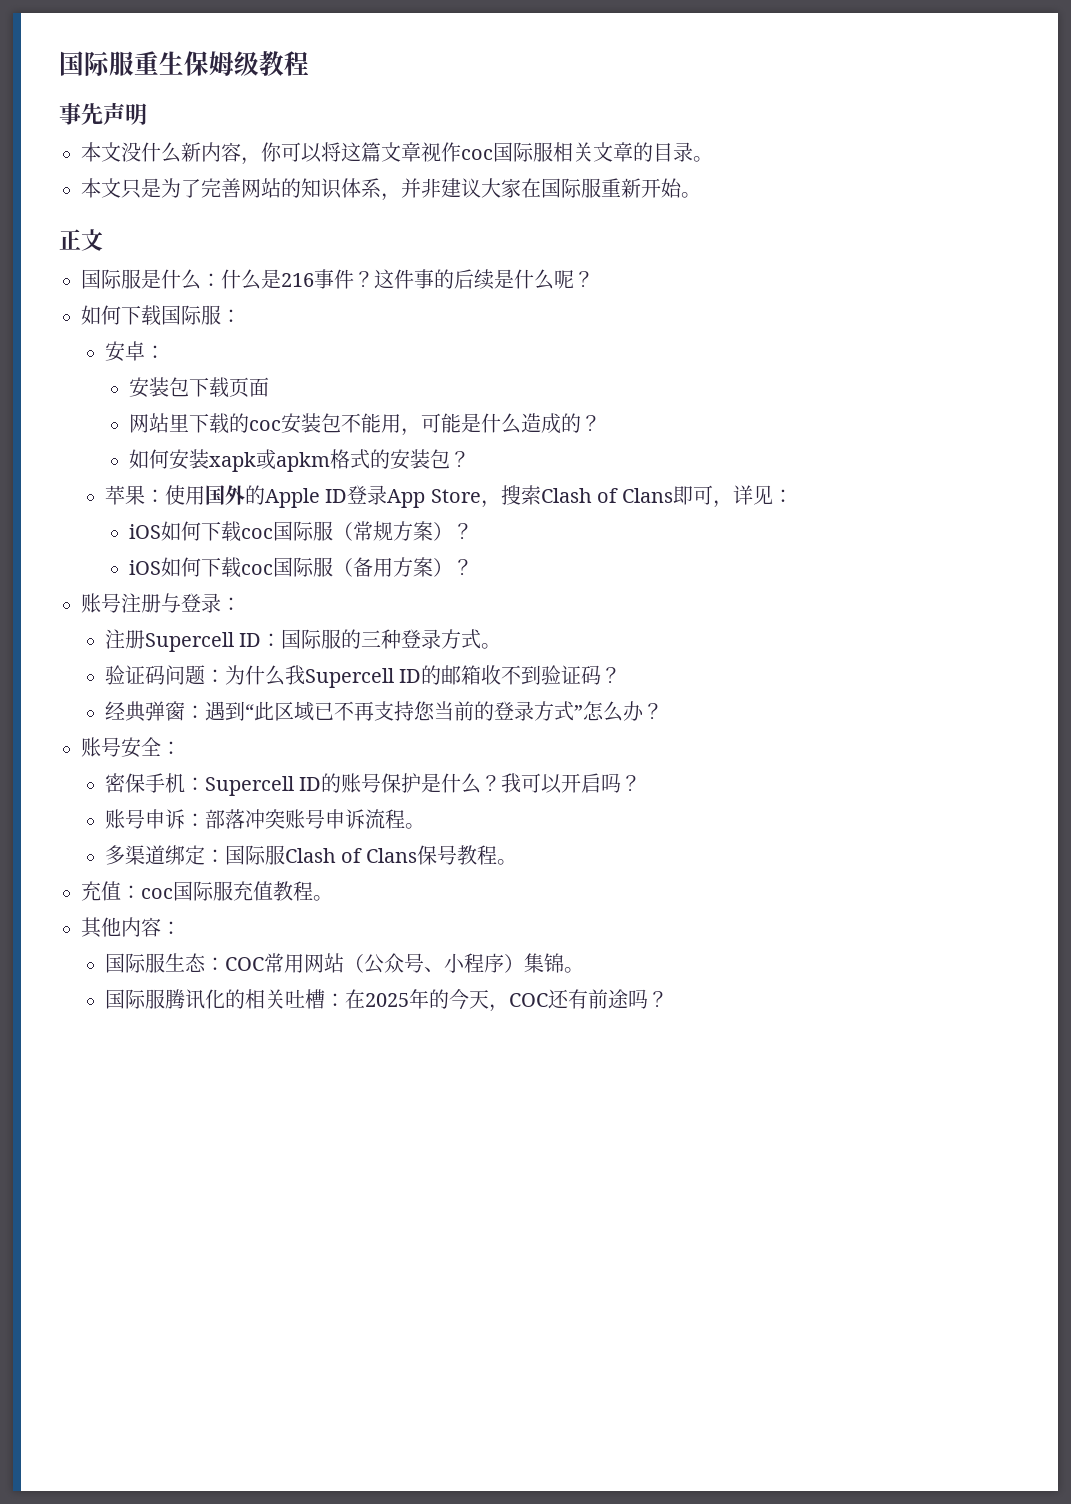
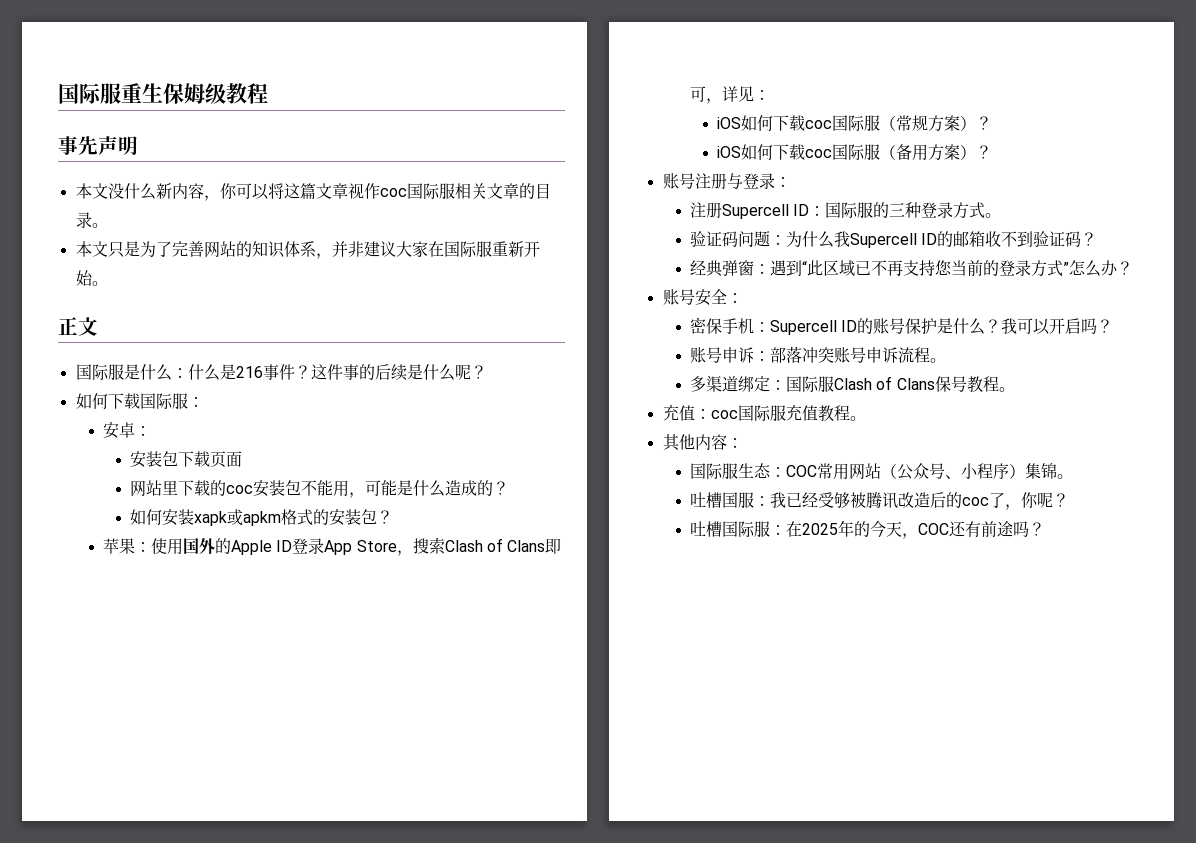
[104,989,325,1009] 国际服腾讯化的相关吐槽 -> [689,492,1069,510] [689,521,770,537] 吐槽国服：我已经受够被腾讯改造后的coc了，你呢？ // 吐槽国际服

